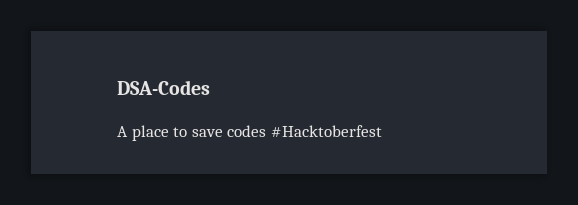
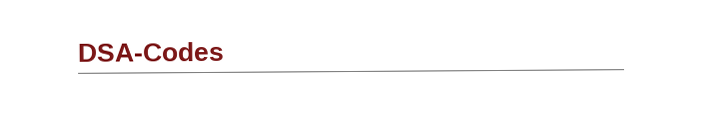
[117,125,382,141] // A place to save codes #Hacktoberfest -> (224, 51) none

